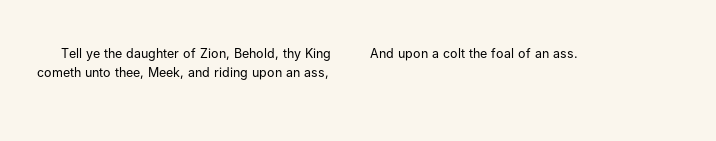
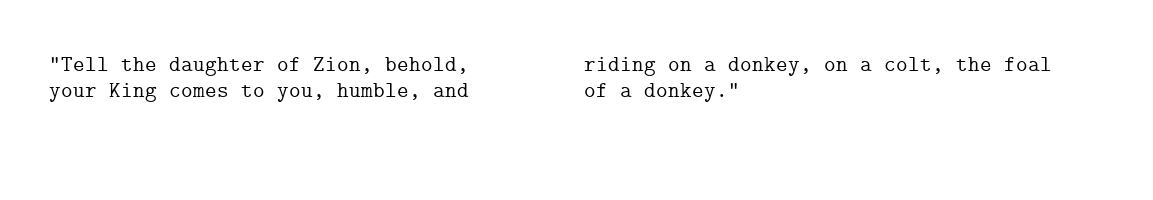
[60,48,100,61] Tell ye -> [49,57,109,71] "Tell
[233,48,331,61] [37,67,329,80] [370,48,465,61] Behold, thy King cometh unto thee, Meek, and riding upon an ass, And upon a colt -> [385,57,469,74] [49,83,469,102] [584,57,944,76] behold, your King comes to you, humble, and riding on a donkey, on a colt,
[535,51,578,58] an ass. -> [620,83,740,102] a donkey."

